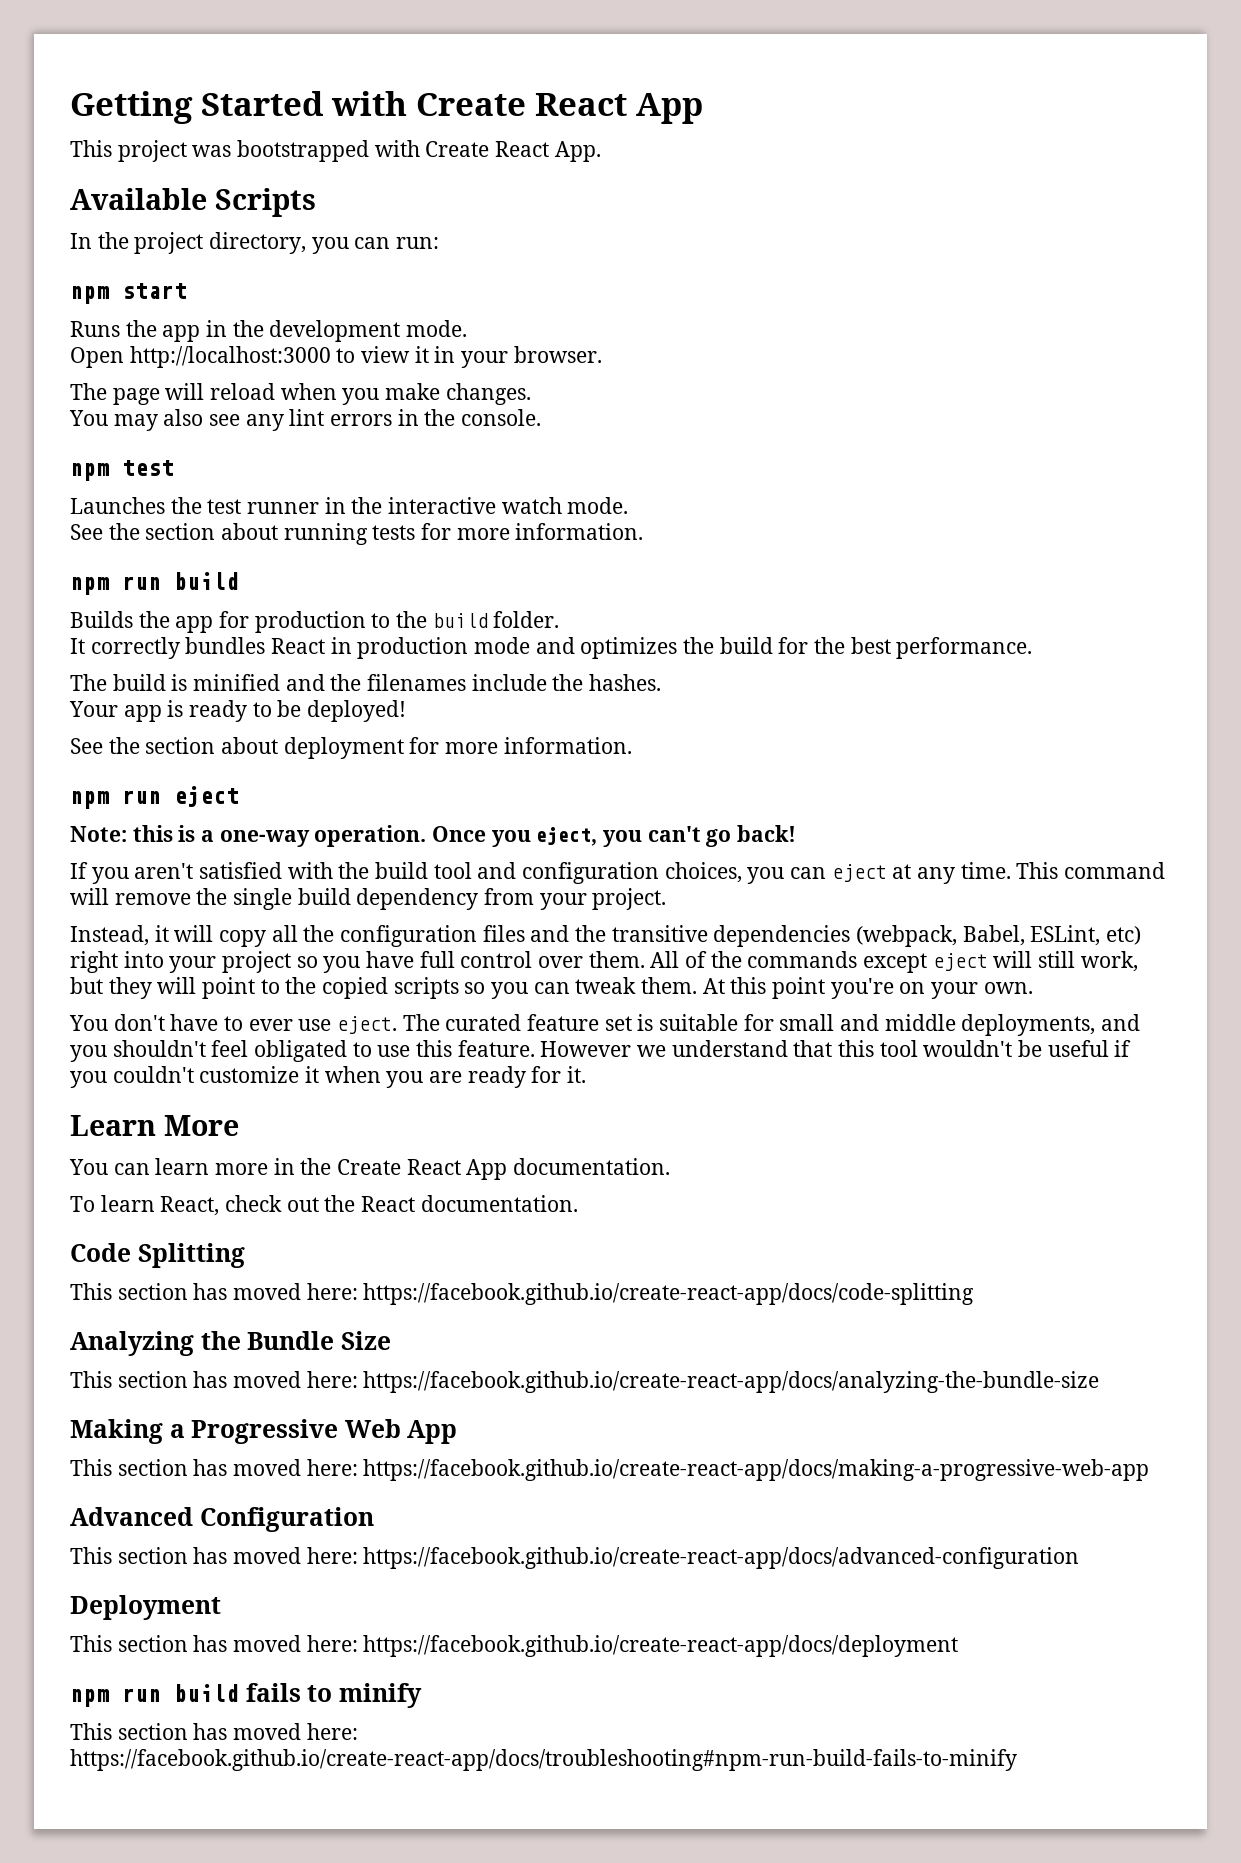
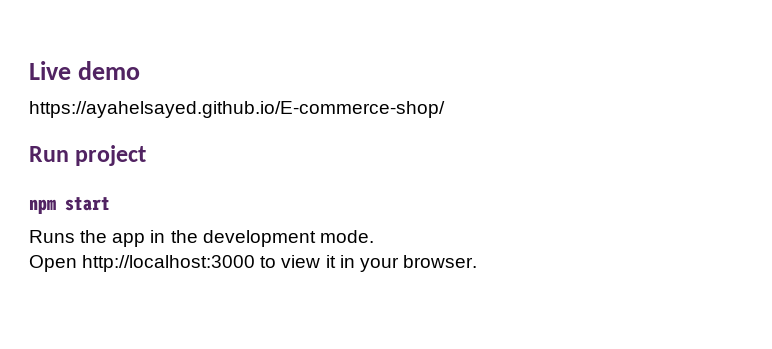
[70,91,703,124] [70,140,601,162] [70,188,316,217] [70,232,440,254] Getting Started with Create React App // This project was bootstrapped with Create React App. // Available Scripts // In the project directory, you can run: -> [29,61,140,80] [29,101,445,118] [29,145,147,166] Live demo // https://ayahelsayed.github.io/E-commerce-shop/ // Run project
[70,383,531,405] [69,409,542,431] [70,460,174,481] [70,497,629,514] [70,523,644,545] [70,572,239,595] [70,611,560,633] [70,637,1033,659] [70,674,662,691] [69,700,407,722] [70,737,632,759] [70,786,239,809] [70,825,797,847] [70,862,1166,884] [70,888,667,910] [70,925,1142,947] [70,951,1138,973] [70,977,1033,999] [69,1014,1141,1036] [70,1040,1132,1062] [70,1066,587,1088] [70,1115,239,1136] [69,1158,671,1180] [70,1195,578,1216] [70,1243,245,1268] [70,1283,975,1305] [70,1331,391,1356] [70,1371,1100,1393] [70,1419,458,1444] [70,1459,1150,1481] [70,1507,374,1532] [70,1547,1080,1569] [70,1595,221,1620] [70,1635,959,1657] [70,1683,422,1708] [70,1723,358,1740] [70,1749,1017,1771] // The page will reload when you make changes. // You may also see any lint errors in the console. // npm test // Launches the test runner in the interactive watch mode. // See the section about running tests for more information. // npm run build // Builds the app for production to the build folder. // It correctly bundles React in production mode and optimizes the build for the best performance. // The build is minified and the filenames include the hashes. // Your app is ready to be deployed! // See the section about deployment for more information. // npm run eject // Note: this is a one-way operation. Once you eject, you can't go back! // If you aren't satisfied with the build tool and configuration choices, you can eject at any time. This command will remove the single build dependency from your project. // Instead, it will copy all the configuration files and the transitive dependencies (webpack, Babel, ESLint, etc) right into your project so you have full control over them. All of the commands except eject will still work, but they will point to the copied scripts so you can tweak them. At this point you're on your own. // You don't have to ever use eject. The curated feature set is suitable for small and middle deployments, and you shouldn't feel obligated to use this feature. However we understand that this tool wouldn't be useful if you couldn't customize it when you are ready for it. // Learn More // You can learn more in the Create React App documentation. // To learn React, check out the React documentation. // Code Splitting // This section has moved here: https://facebook.github.io/create-react-app/docs/code-splitting // Analyzing the Bundle Size // This section has moved here: https://facebook.github.io/create-react-app/docs/analyzing-the-bundle-size // Making a Progressive Web App // This section has moved here: https://facebook.github.io/create-react-app/docs/making-a-progressive-web-app // Advanced Configuration // This section has moved here: https://facebook.github.io/create-react-app/docs/advanced-configuration // Deployment // This section has moved here: https://facebook.github.io/create-react-app/docs/deployment // npm run build fails to minify // This section has moved here: https://facebook.github.io/create-react-app/docs/troubleshooting#npm-run-build-fails-to-minify -> (477, 261) none

